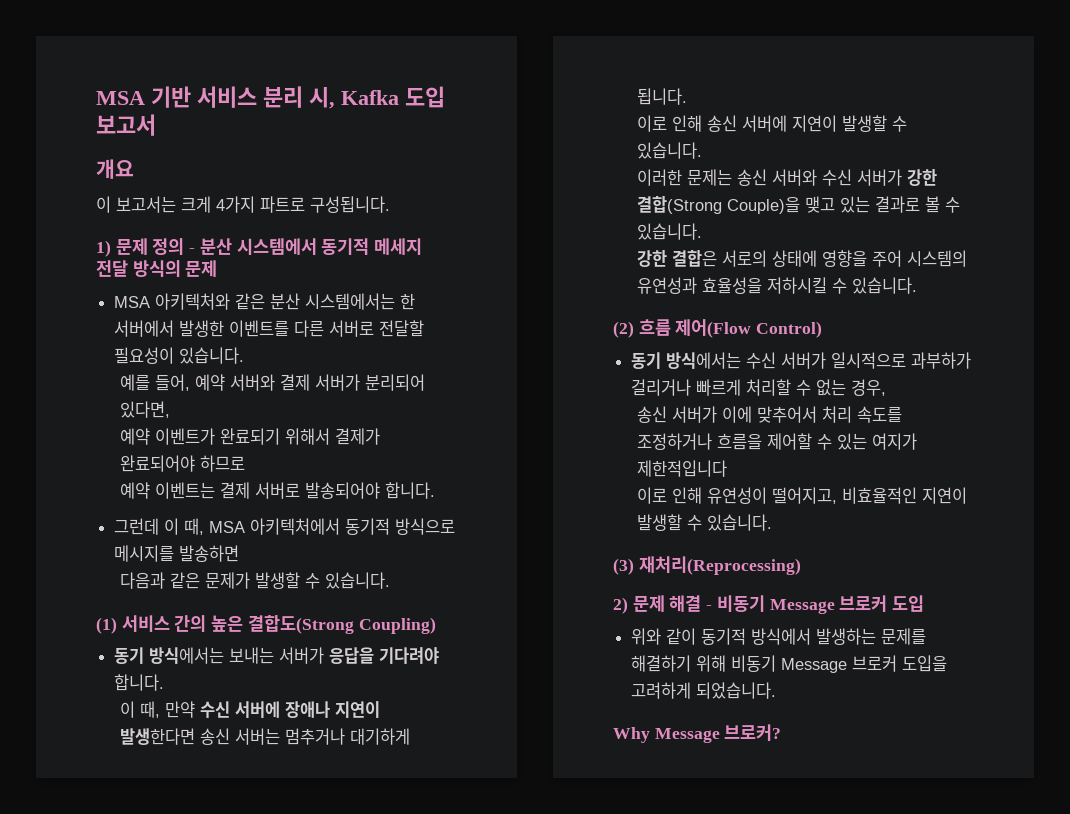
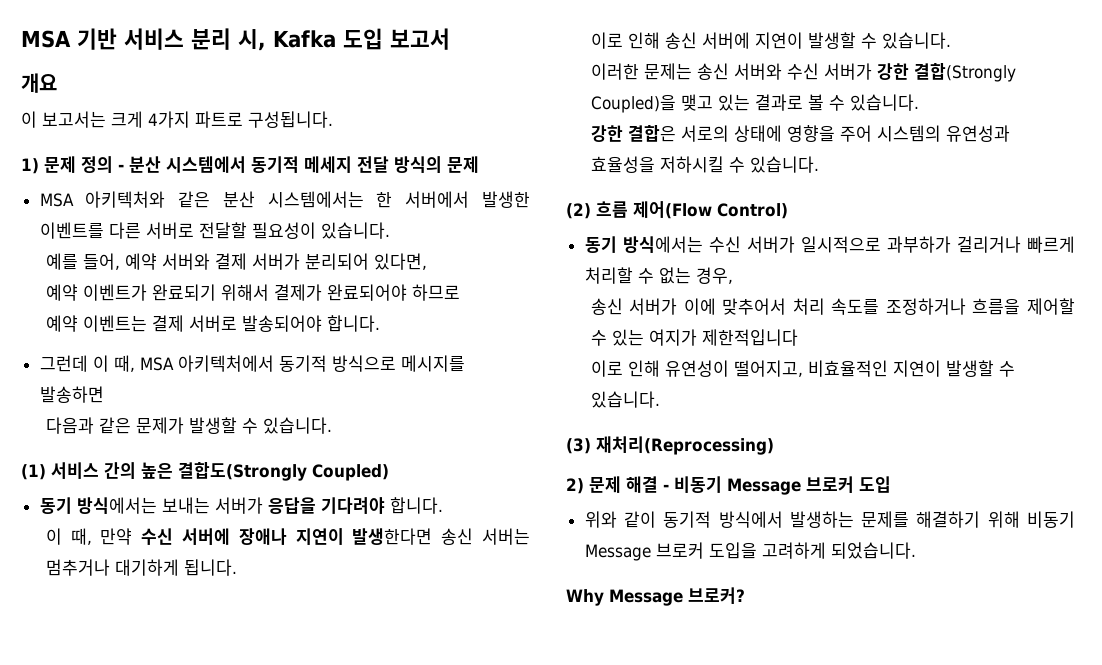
[247,614,436,634] 결합도(Strong Coupling) -> [178,462,389,481] 결합도(Strongly Coupled)
[637,196,801,214] 결합(Strong Couple)을 -> [913,63,1016,82] [590,94,676,113] 결합(Strongly Coupled)을

